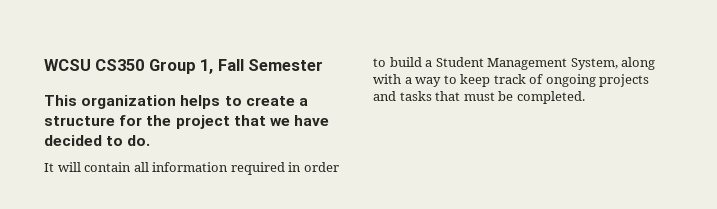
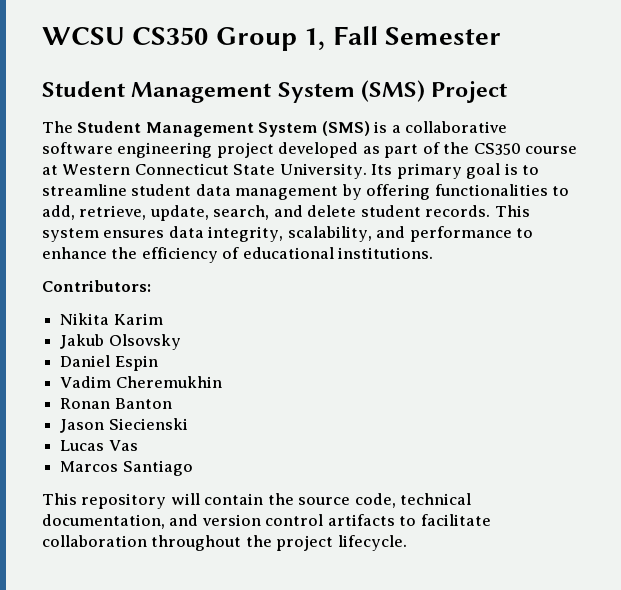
[44,95,308,109] [44,115,330,129] [44,135,151,146] [44,162,339,175] [373,57,656,70] [373,74,650,87] [373,91,585,104] This organization helps to create a structure for the project that we have decided to do. // It will contain all information required in order to build a Student Management System, along with a way to keep track of ongoing projects and tasks that must be completed. -> [42,80,508,103] [42,121,508,137] [42,142,578,158] [42,163,540,179] [42,184,570,200] [42,205,530,221] [42,226,534,242] [42,247,434,263] [42,280,151,292] [60,313,163,325] [60,334,181,350] [60,355,158,371] [60,376,222,388] [60,398,172,409] [60,418,188,433] [60,440,138,451] [60,460,193,476] [42,493,472,509] [42,514,491,529] [42,535,407,551] Student Management System (SMS) Project // The Student Management System (SMS) is a collaborative software engineering project developed as part of the CS350 course at Western Connecticut State University. Its primary goal is to streamline student data management by offering functionalities to add, retrieve, update, search, and delete student records. This system ensures data integrity, scalability, and performance to enhance the efficiency of educational institutions. // Contributors: // Nikita Karim // Jakub Olsovsky // Daniel Espin // Vadim Cheremukhin // Ronan Banton // Jason Siecienski // Lucas Vas // Marcos Santiago // This repository will contain the source code, technical documentation, and version control artifacts to facilitate collaboration throughout the project lifecycle.

